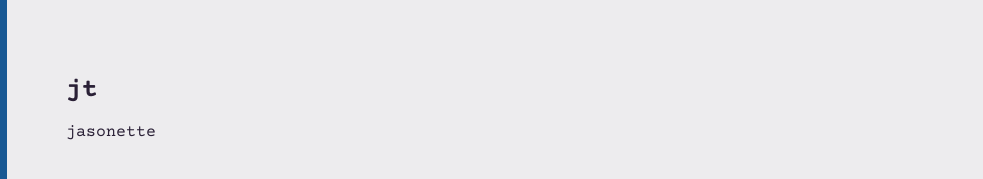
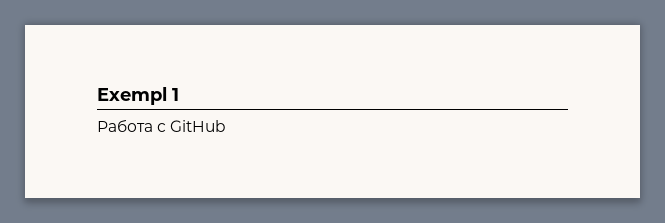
[66,78,98,102] [66,125,156,140] jt // jasonette -> [97,87,179,105] [97,119,227,132] Exempl 1 // Работа с GitHub

